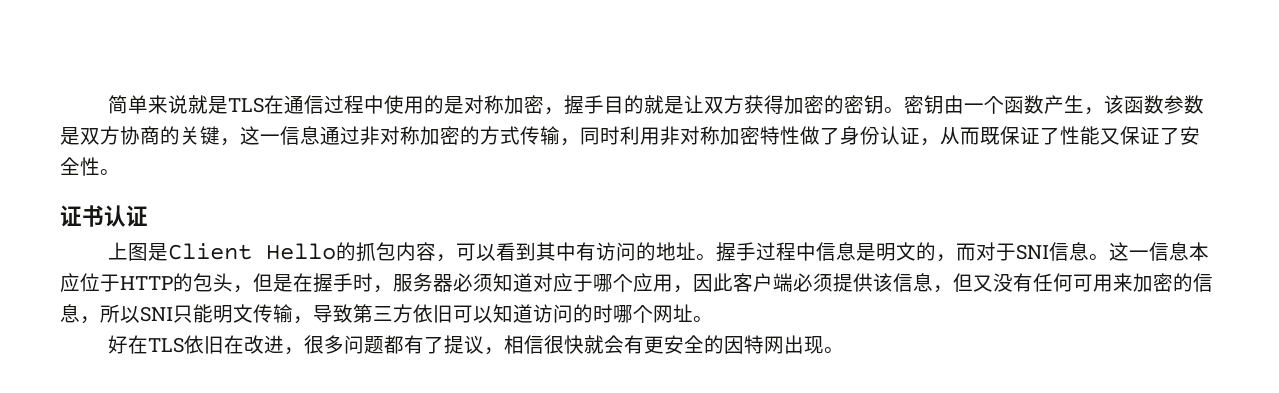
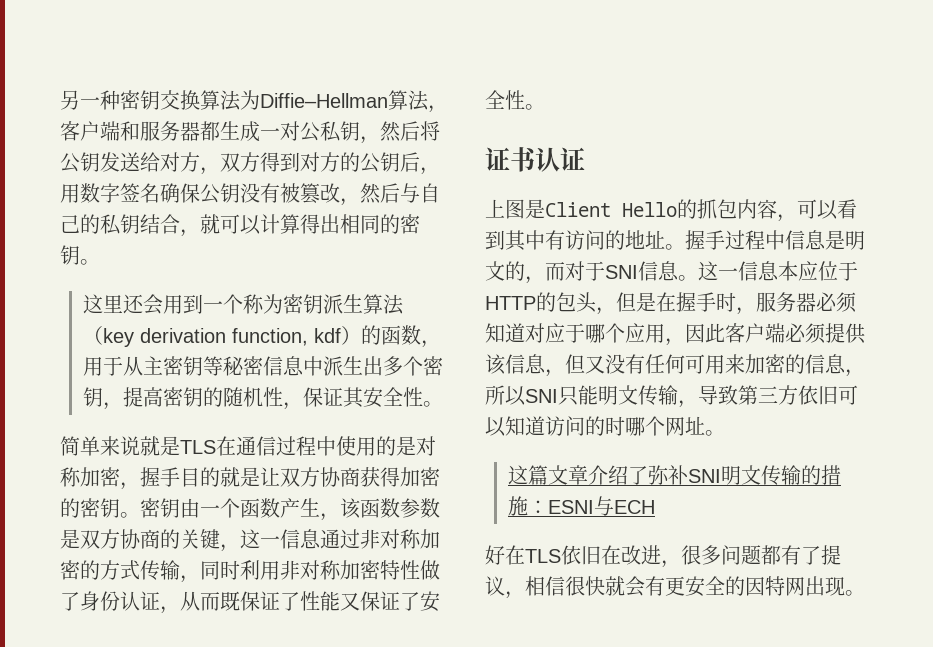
(108, 104) none -> [60,90,448,113] [60,121,440,144] [60,152,440,175] [60,183,440,206] [60,214,420,237] [60,245,100,265] [83,294,405,315] [83,325,442,348] [83,356,444,376] [83,387,444,410] 另一种密钥交换算法为Diffie–Hellman算法，客户端和服务器都生成一对公私钥，然后将公钥发送给对方，双方得到对方的公钥后，用数字签名确保公钥没有被篡改，然后与自己的私钥结合，就可以计算得出相同的密钥。 // 这里还会用到一个称为密钥派生算法（key derivation function, kdf）的函数，用于从主密钥等秘密信息中派生出多个密钥，提高密钥的随机性，保证其安全性。 //
(745, 104) none -> [320,467,360,487] 协商
(713, 319) none -> [508,465,842,485] [508,496,656,516] // 这篇文章介绍了弥补SNI明文传输的措施：ESNI与ECH

